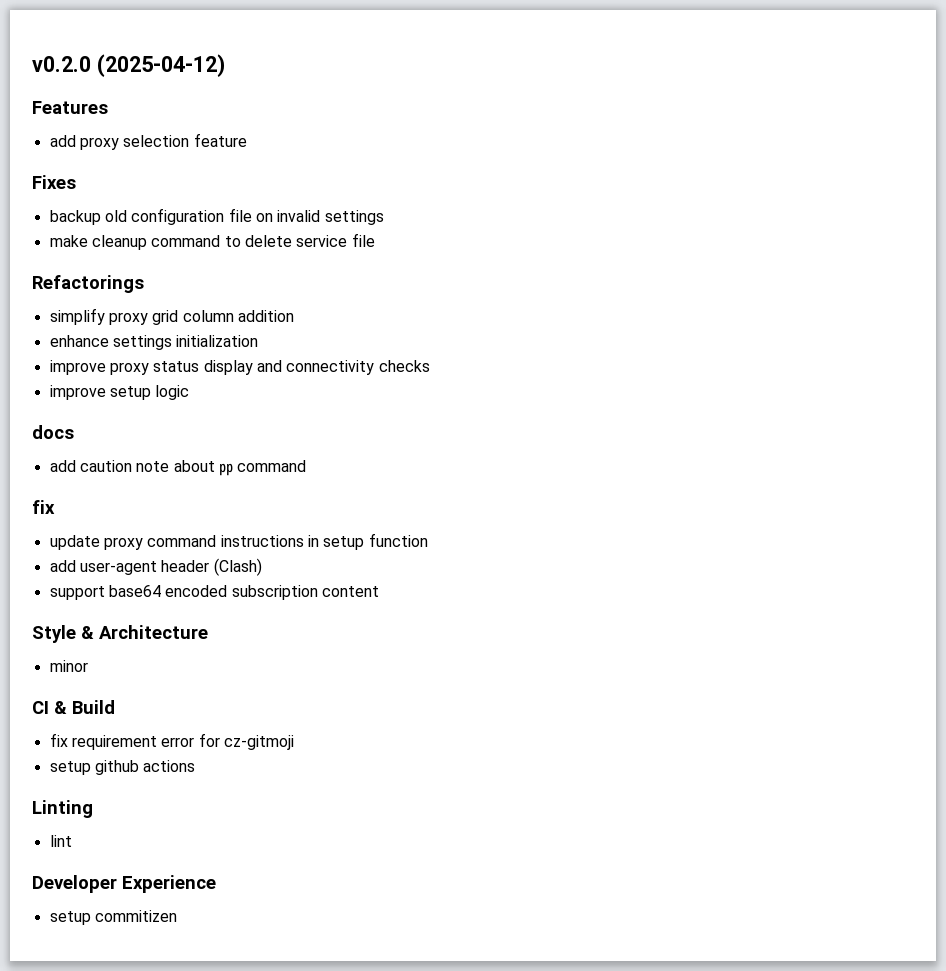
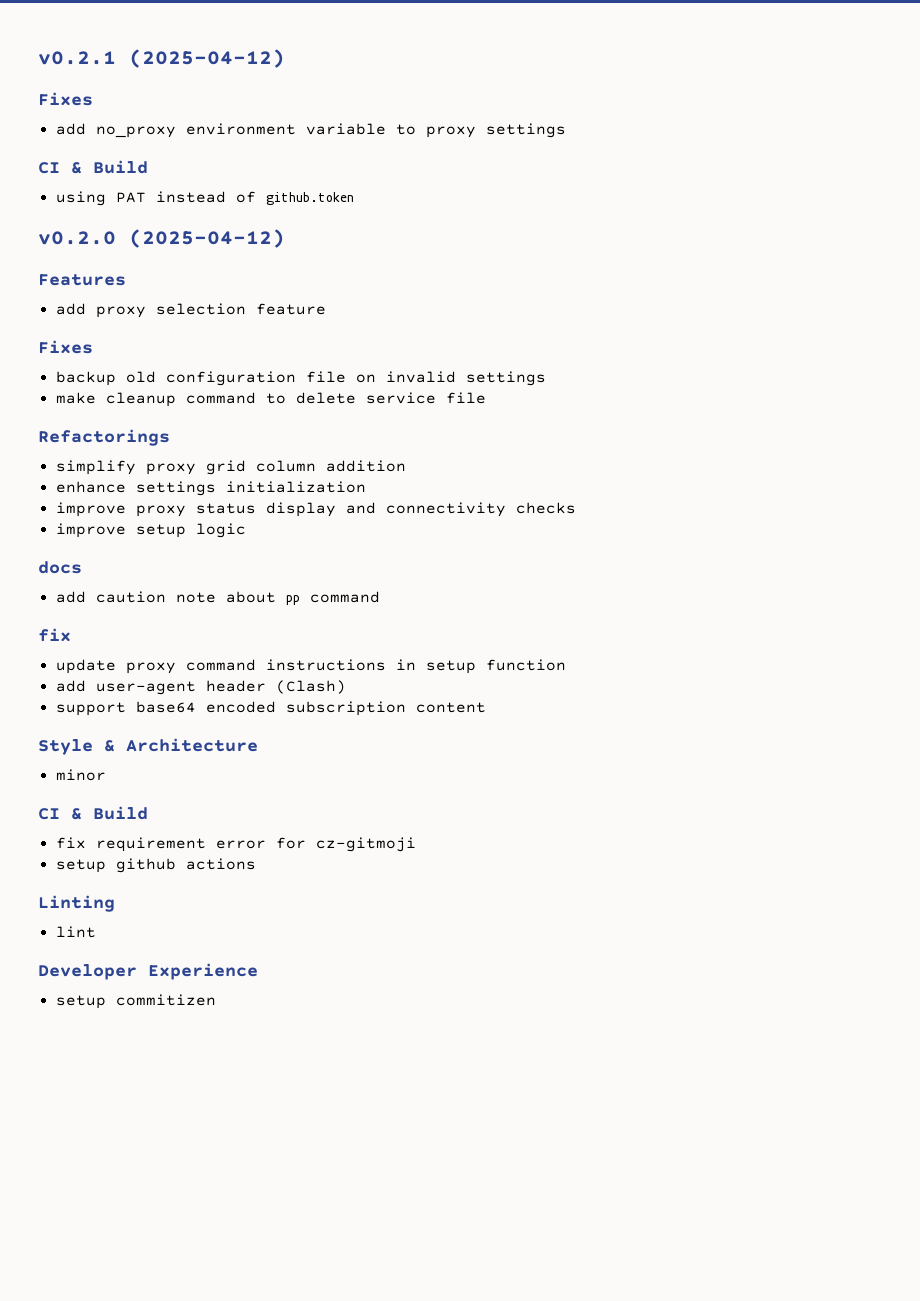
(32, 64) none -> [38,49,285,68] [38,92,93,106] [55,123,566,138] [38,160,148,174] [55,191,354,206] v0.2.1 (2025-04-12) // Fixes // add no_proxy environment variable to proxy settings // CI & Build // using PAT instead of github.token //

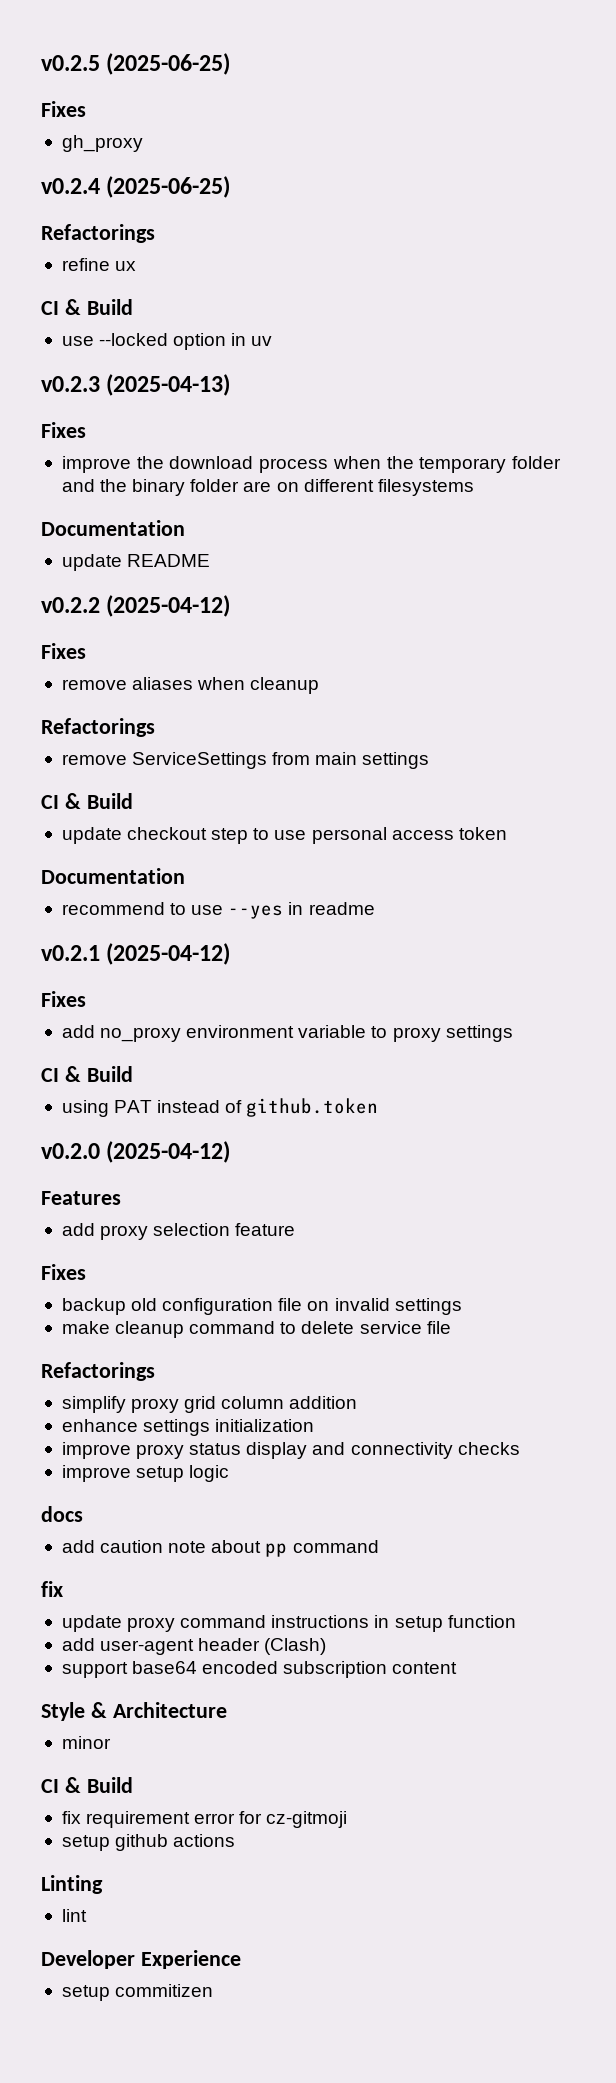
(38, 58) none -> [41,53,231,75] [41,101,86,117] [61,135,143,152] [41,176,231,198] [41,224,155,243] [61,258,137,271] [41,299,133,315] [61,333,273,350] [41,374,231,396] [41,422,86,438] [61,456,562,473] [61,479,474,496] [41,520,185,536] [61,554,211,571] [41,595,231,617] [41,643,86,659] [61,677,320,694] [41,718,155,737] [61,752,430,769] [41,793,133,809] [61,827,507,844] [41,868,185,884] [61,902,375,919] v0.2.5 (2025-06-25) // Fixes // gh_proxy // v0.2.4 (2025-06-25) // Refactorings // refine ux // CI & Build // use --locked option in uv // v0.2.3 (2025-04-13) // Fixes // improve the download process when the temporary folder and the binary folder are on different filesystems // Documentation // update README // v0.2.2 (2025-04-12) // Fixes // remove aliases when cleanup // Refactorings // remove ServiceSettings from main settings // CI & Build // update checkout step to use personal access token // Documentation // recommend to use --yes in readme //

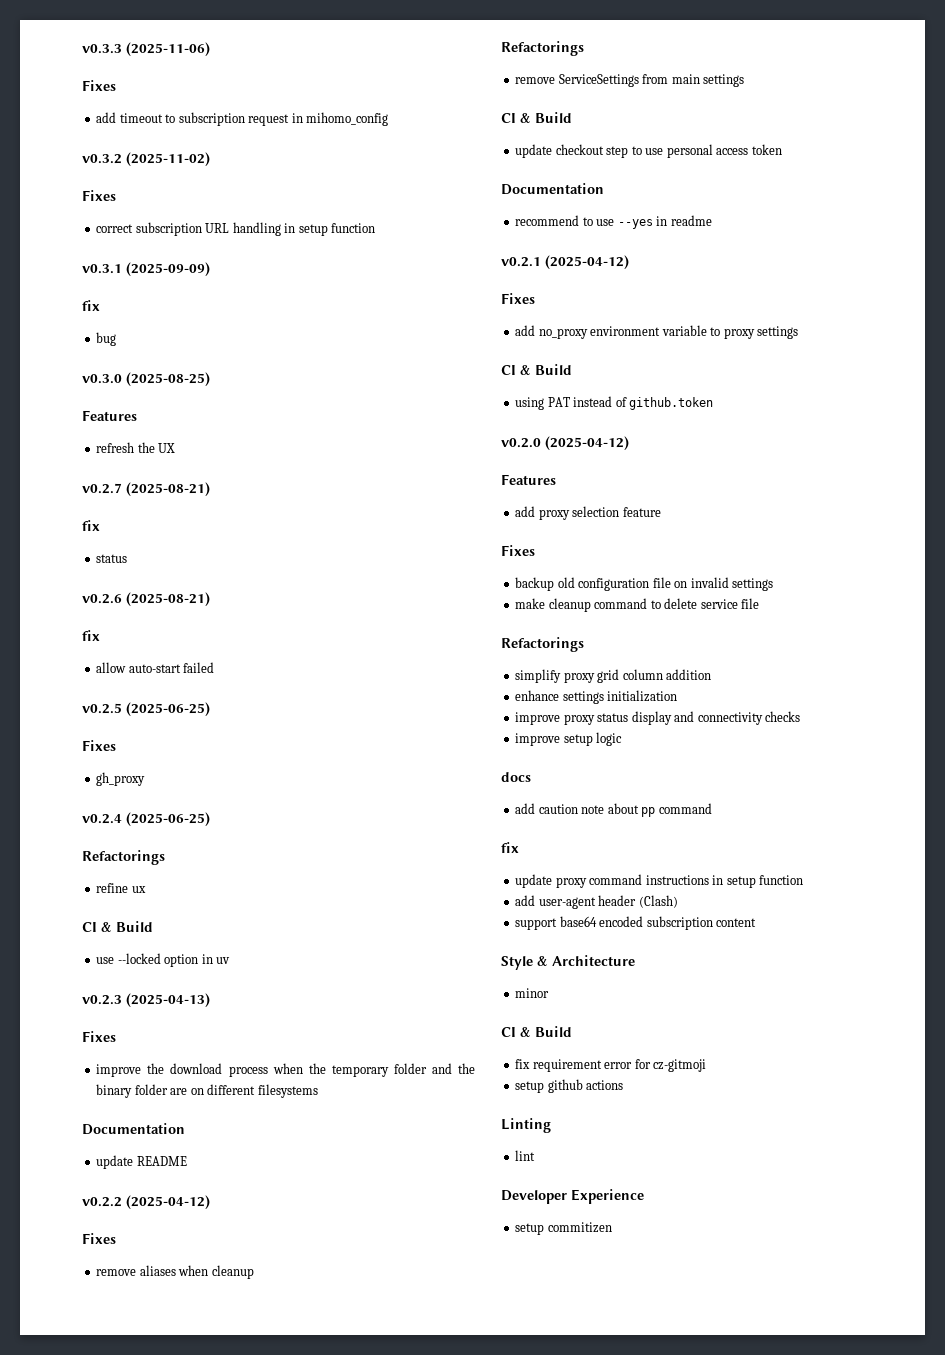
(41, 63) none -> [82,42,211,57] [82,80,116,91] [96,112,389,126] [82,152,211,167] [82,190,116,201] [96,222,376,236] [82,262,211,277] [82,300,100,311] [96,332,117,346] [82,372,211,387] [82,410,137,421] [96,442,176,453] [82,482,211,497] [82,520,100,531] [96,554,128,563] [82,592,211,607] [82,630,100,641] [96,662,215,673] v0.3.3 (2025-11-06) // Fixes // add timeout to subscription request in mihomo_config // v0.3.2 (2025-11-02) // Fixes // correct subscription URL handling in setup function // v0.3.1 (2025-09-09) // fix // bug // v0.3.0 (2025-08-25) // Features // refresh the UX // v0.2.7 (2025-08-21) // fix // status // v0.2.6 (2025-08-21) // fix // allow auto-start failed //

